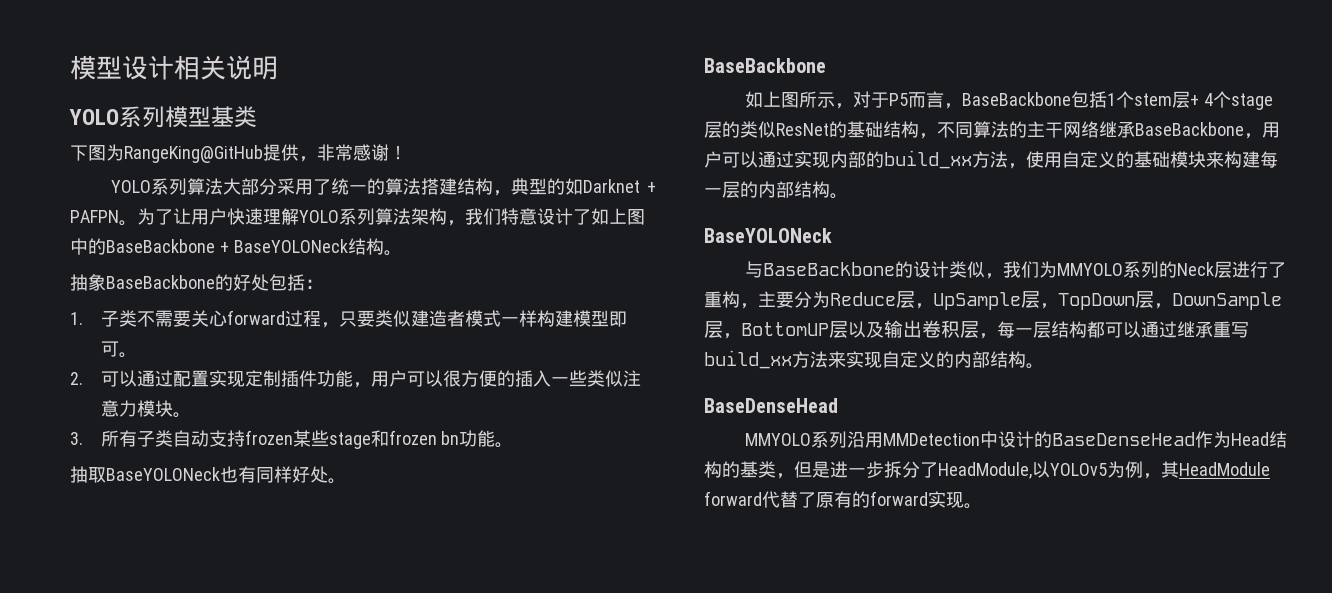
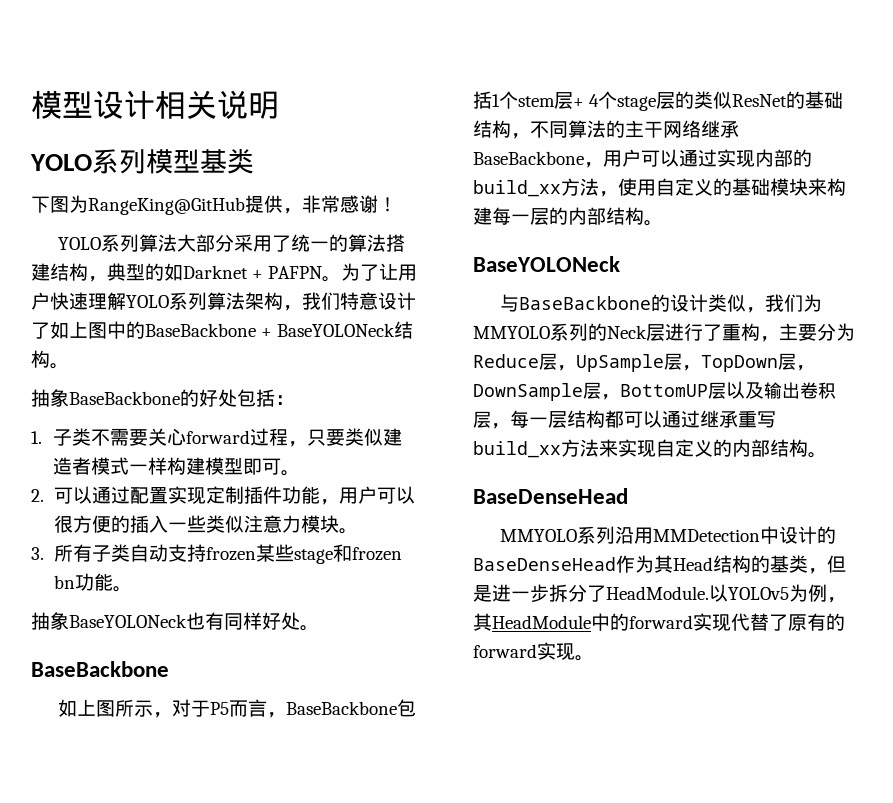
[88,467,106,483] 取 -> [50,612,69,630] 象
(1232, 439) none -> [654,555,673,573] 其
[938,462,1032,479] HeadModule, -> [606,586,709,600] HeadModule.
[704,491,762,506] forward -> [591,613,731,631] 中的forward实现

